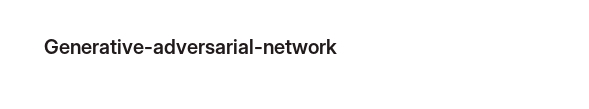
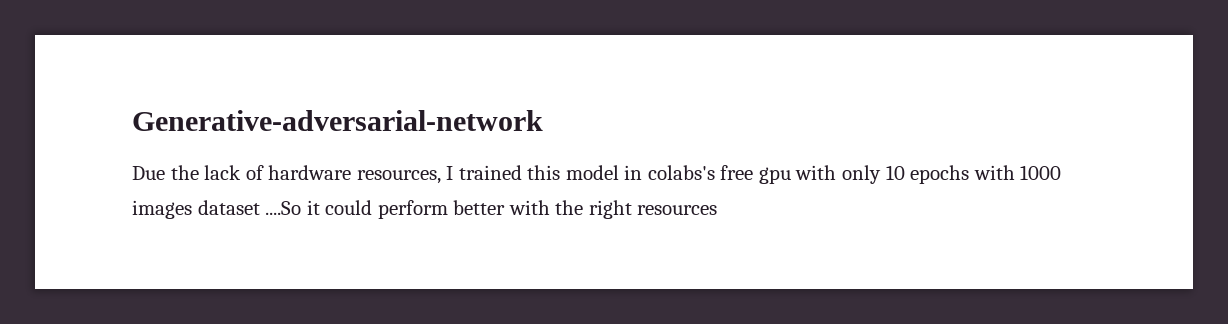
(337, 46) none -> [132,165,1062,184] [132,200,718,219] // Due the lack of hardware resources, I trained this model in colabs's free gpu with only 10 epochs with 1000 images dataset ....So it could perform better with the right resources

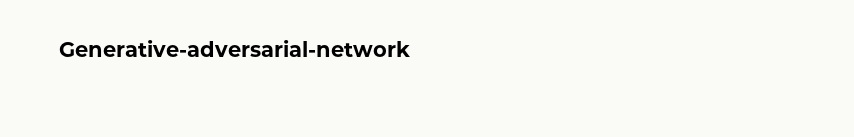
[132,165,1062,184] [132,200,718,219] // Due the lack of hardware resources, I trained this model in colabs's free gpu with only 10 epochs with 1000 images dataset ....So it could perform better with the right resources -> (410, 48) none

